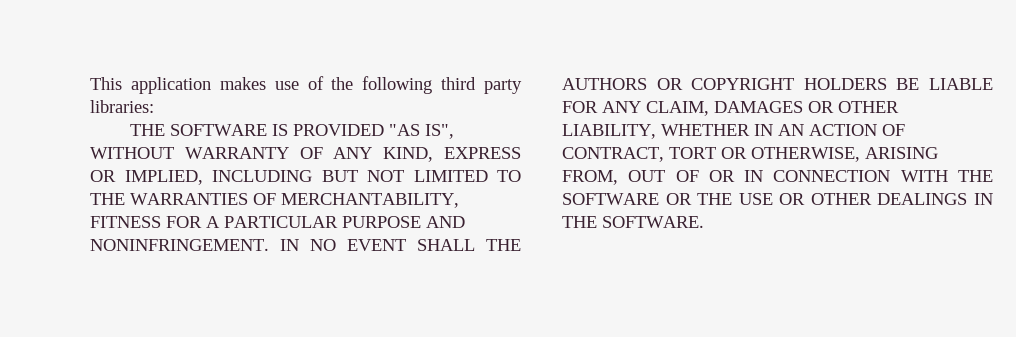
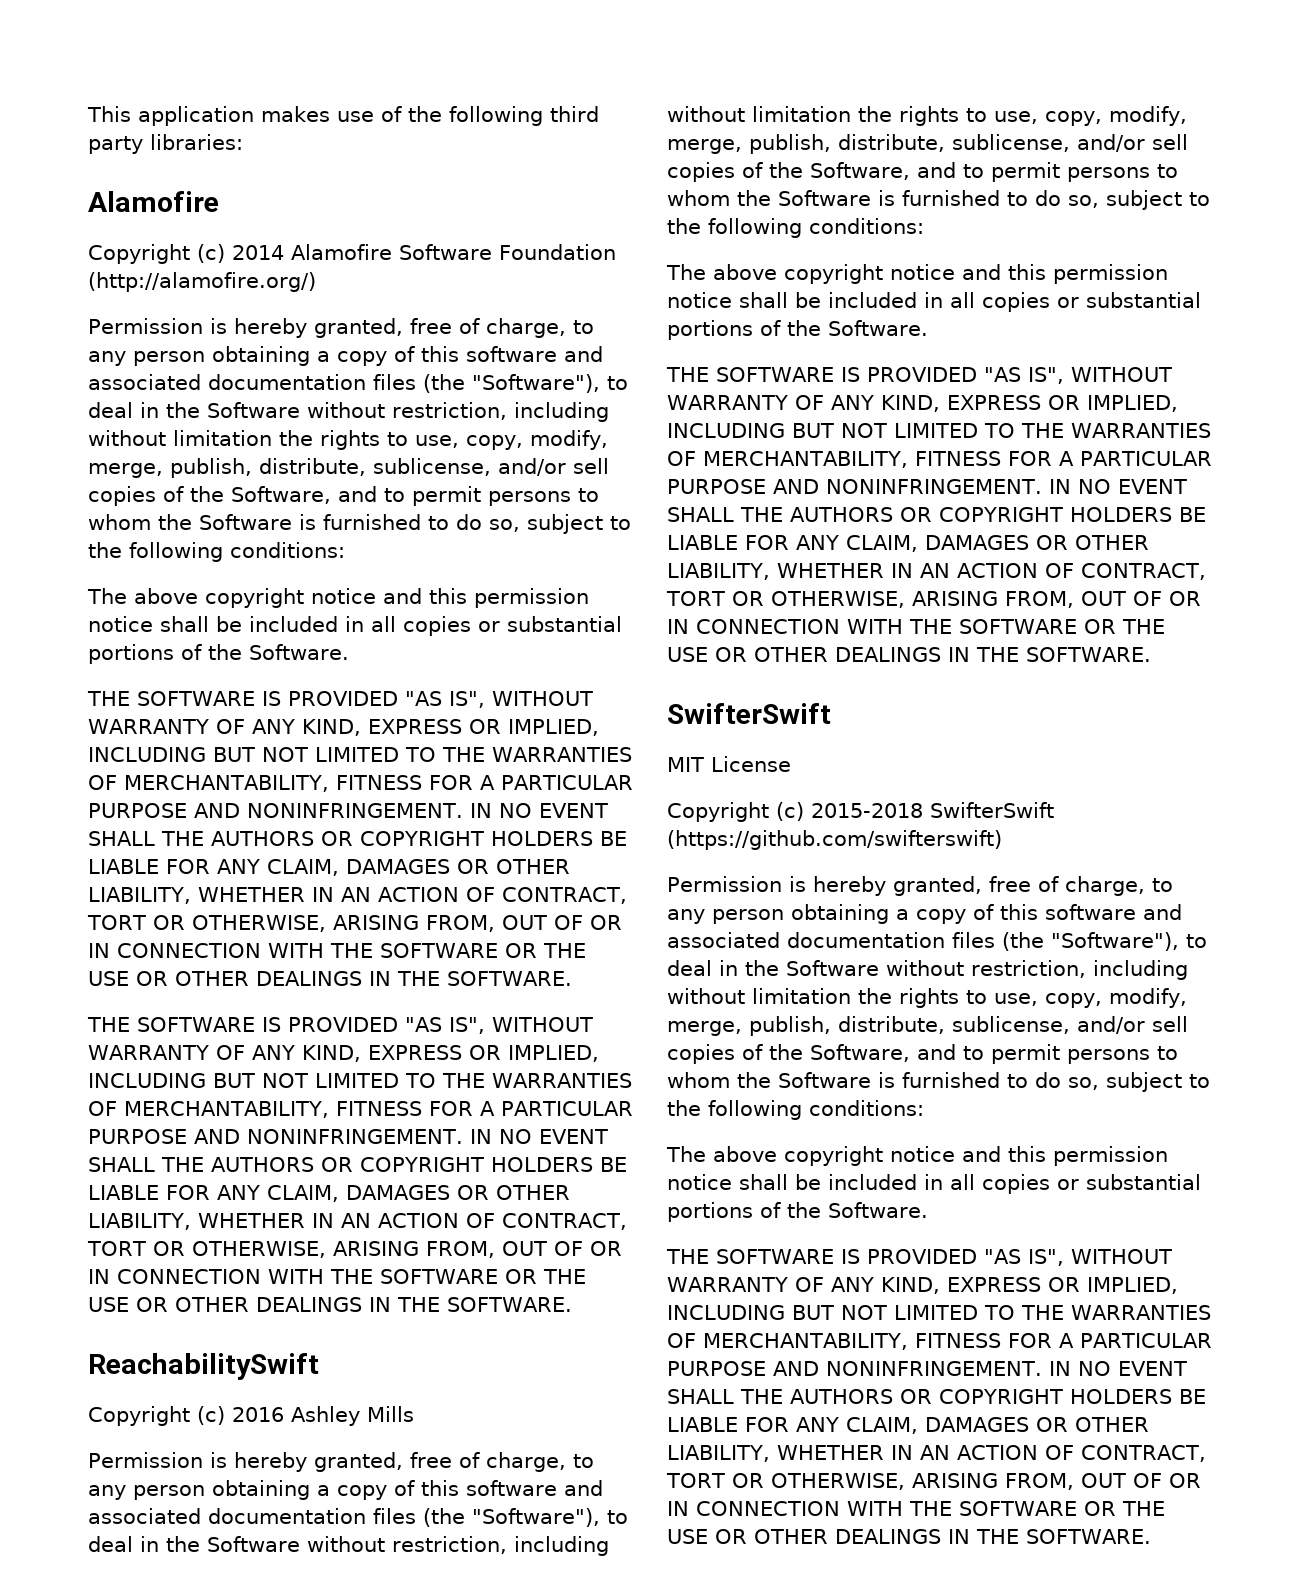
(154, 106) none -> [88,191,219,212] [88,244,616,264] [88,272,316,292] [88,318,594,338] [88,346,603,366] [88,374,628,393] [88,402,609,422] [88,430,608,450] [88,458,609,478] [88,486,599,506] [88,514,631,534] [88,542,345,562] [87,588,589,608] [88,616,622,636] [88,644,349,664] // Alamofire // Copyright (c) 2014 Alamofire Software Foundation (http://alamofire.org/) // Permission is hereby granted, free of charge, to any person obtaining a copy of this software and associated documentation files (the "Software"), to deal in the Software without restriction, including without limitation the rights to use, copy, modify, merge, publish, distribute, sublicense, and/or sell copies of the Software, and to permit persons to whom the Software is furnished to do so, subject to the following conditions: // The above copyright notice and this permission notice shall be included in all copies or substantial portions of the Software.
(704, 222) none -> [87,1017,593,1034] [88,1045,599,1062] [88,1073,632,1088] [88,1101,633,1118] [88,1129,608,1144] [88,1157,627,1172] [88,1185,570,1202] [88,1213,627,1230] [87,1241,622,1258] [88,1269,586,1284] [88,1297,572,1312] [88,1353,319,1380] [88,1406,414,1426] [88,1452,594,1472] [88,1480,603,1500] [88,1508,628,1527] [88,1536,609,1556] [667,106,1187,126] [667,134,1188,154] [667,162,1178,182] [667,190,1210,210] [667,218,924,238] [666,264,1168,284] [667,292,1201,312] [667,320,928,340] [666,367,1172,384] [667,395,1178,412] [667,423,1211,438] [667,451,1212,468] [667,479,1187,494] [667,507,1206,522] [667,535,1149,552] [667,563,1206,580] [666,591,1201,608] [667,619,1165,634] [667,647,1151,662] [667,703,831,724] [667,756,791,772] [667,802,1054,822] [667,830,1002,850] [667,876,1173,896] [667,904,1182,924] [667,932,1207,951] [667,960,1188,980] [667,988,1187,1008] [667,1016,1188,1036] [667,1044,1178,1064] [667,1072,1210,1092] [667,1100,924,1120] [666,1146,1168,1166] [667,1174,1201,1194] [667,1202,928,1222] [666,1249,1172,1266] [667,1277,1178,1294] [667,1305,1211,1320] [667,1333,1212,1350] [667,1361,1187,1376] [667,1389,1206,1404] [667,1417,1149,1434] [667,1445,1206,1462] [666,1473,1201,1490] [667,1501,1165,1516] [667,1529,1151,1544] // THE SOFTWARE IS PROVIDED "AS IS", WITHOUT WARRANTY OF ANY KIND, EXPRESS OR IMPLIED, INCLUDING BUT NOT LIMITED TO THE WARRANTIES OF MERCHANTABILITY, FITNESS FOR A PARTICULAR PURPOSE AND NONINFRINGEMENT. IN NO EVENT SHALL THE AUTHORS OR COPYRIGHT HOLDERS BE LIABLE FOR ANY CLAIM, DAMAGES OR OTHER LIABILITY, WHETHER IN AN ACTION OF CONTRACT, TORT OR OTHERWISE, ARISING FROM, OUT OF OR IN CONNECTION WITH THE SOFTWARE OR THE USE OR OTHER DEALINGS IN THE SOFTWARE. // ReachabilitySwift // Copyright (c) 2016 Ashley Mills // Permission is hereby granted, free of charge, to any person obtaining a copy of this software and associated documentation files (the "Software"), to deal in the Software without restriction, including without limitation the rights to use, copy, modify, merge, publish, distribute, sublicense, and/or sell copies of the Software, and to permit persons to whom the Software is furnished to do so, subject to the following conditions: // The above copyright notice and this permission notice shall be included in all copies or substantial portions of the Software. // THE SOFTWARE IS PROVIDED "AS IS", WITHOUT WARRANTY OF ANY KIND, EXPRESS OR IMPLIED, INCLUDING BUT NOT LIMITED TO THE WARRANTIES OF MERCHANTABILITY, FITNESS FOR A PARTICULAR PURPOSE AND NONINFRINGEMENT. IN NO EVENT SHALL THE AUTHORS OR COPYRIGHT HOLDERS BE LIABLE FOR ANY CLAIM, DAMAGES OR OTHER LIABILITY, WHETHER IN AN ACTION OF CONTRACT, TORT OR OTHERWISE, ARISING FROM, OUT OF OR IN CONNECTION WITH THE SOFTWARE OR THE USE OR OTHER DEALINGS IN THE SOFTWARE. // SwifterSwift // MIT License // Copyright (c) 2015-2018 SwifterSwift (https://github.com/swifterswift) // Permission is hereby granted, free of charge, to any person obtaining a copy of this software and associated documentation files (the "Software"), to deal in the Software without restriction, including without limitation the rights to use, copy, modify, merge, publish, distribute, sublicense, and/or sell copies of the Software, and to permit persons to whom the Software is furnished to do so, subject to the following conditions: // The above copyright notice and this permission notice shall be included in all copies or substantial portions of the Software. // THE SOFTWARE IS PROVIDED "AS IS", WITHOUT WARRANTY OF ANY KIND, EXPRESS OR IMPLIED, INCLUDING BUT NOT LIMITED TO THE WARRANTIES OF MERCHANTABILITY, FITNESS FOR A PARTICULAR PURPOSE AND NONINFRINGEMENT. IN NO EVENT SHALL THE AUTHORS OR COPYRIGHT HOLDERS BE LIABLE FOR ANY CLAIM, DAMAGES OR OTHER LIABILITY, WHETHER IN AN ACTION OF CONTRACT, TORT OR OTHERWISE, ARISING FROM, OUT OF OR IN CONNECTION WITH THE SOFTWARE OR THE USE OR OTHER DEALINGS IN THE SOFTWARE.

